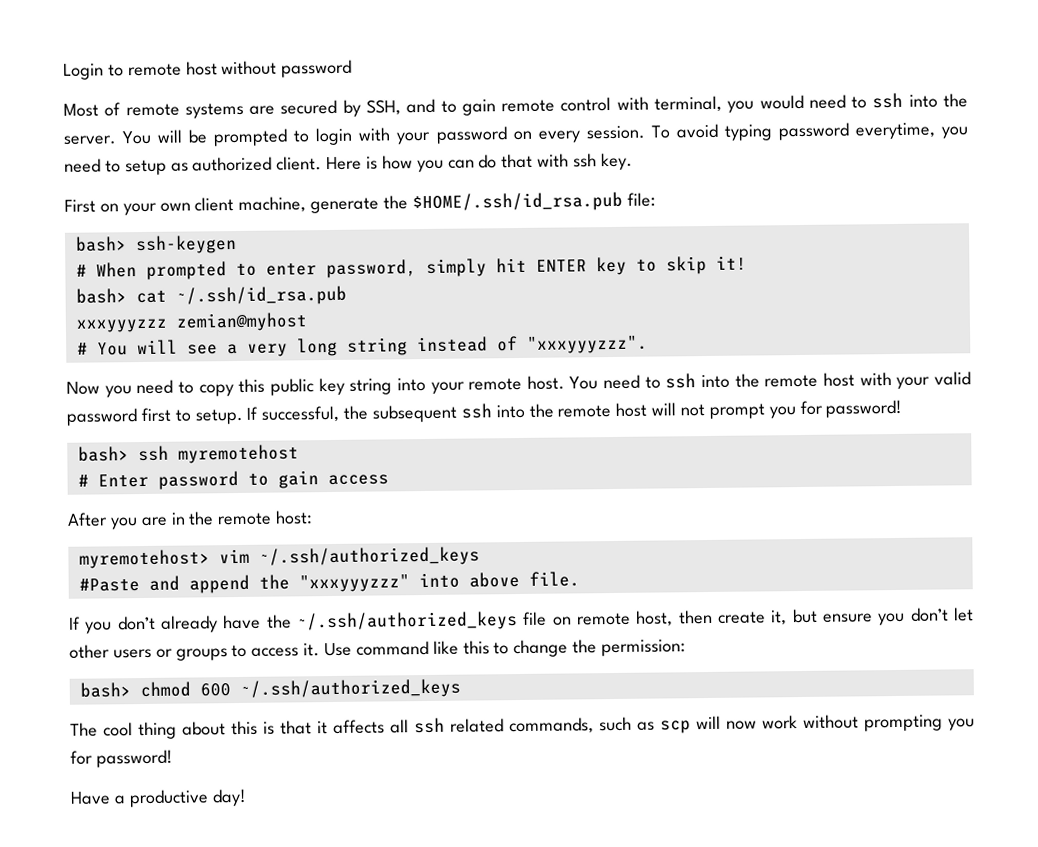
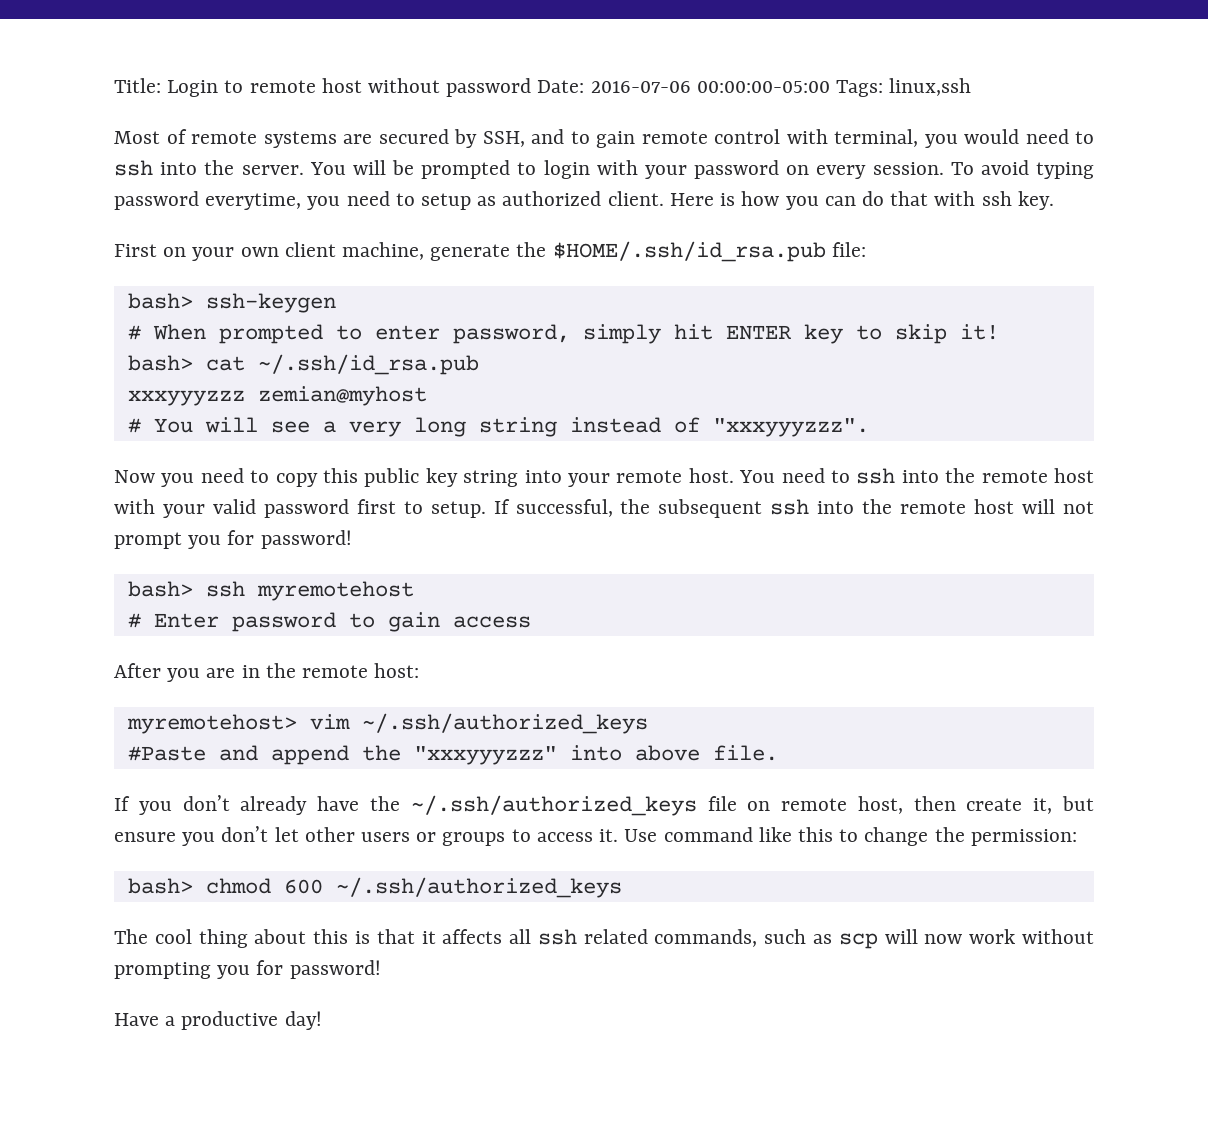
(63, 71) none -> [114,78,161,93] Title:
(353, 68) none -> [537,78,972,97] Date: 2016-07-06 00:00:00-05:00 Tags: linux,ssh

